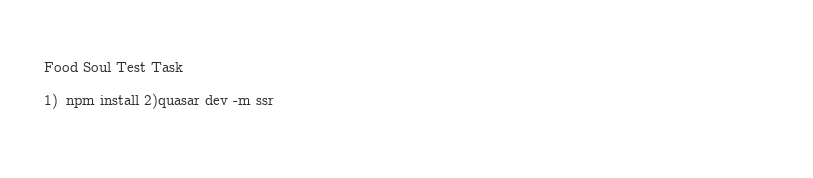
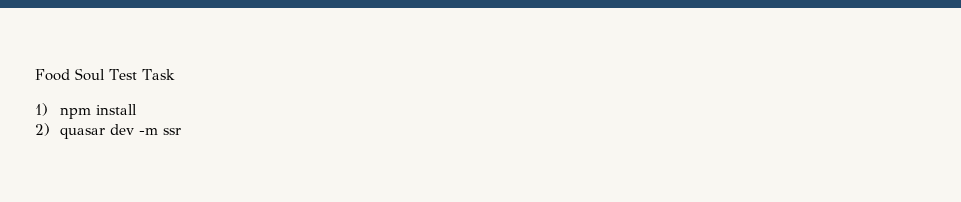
[143,93,200,109] 2)quasar -> [35,123,105,139] // 2) quasar

